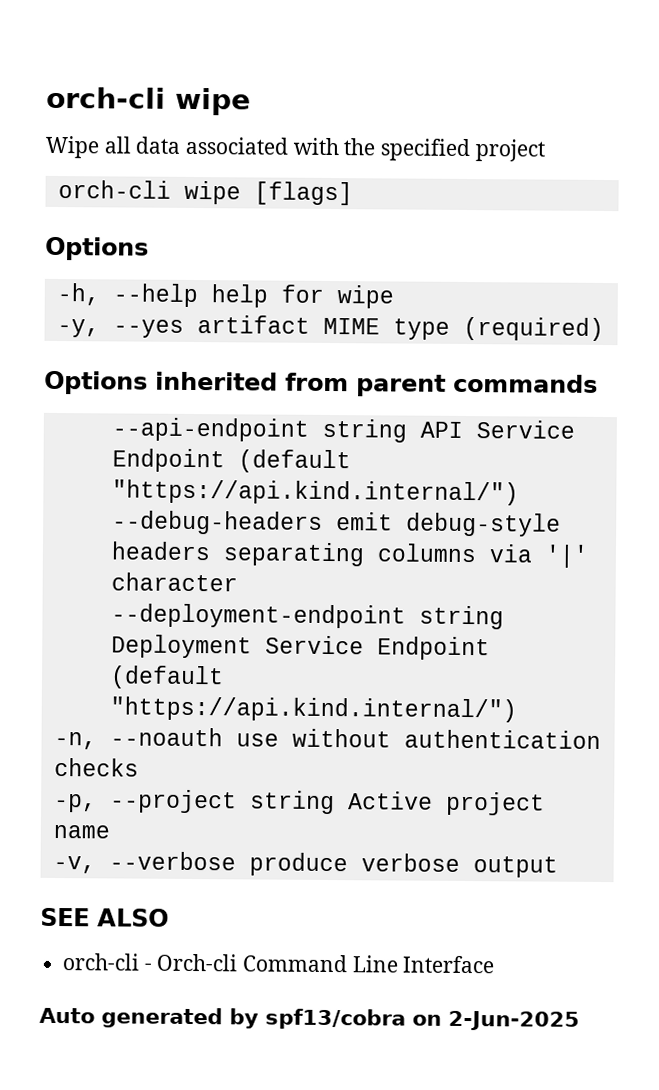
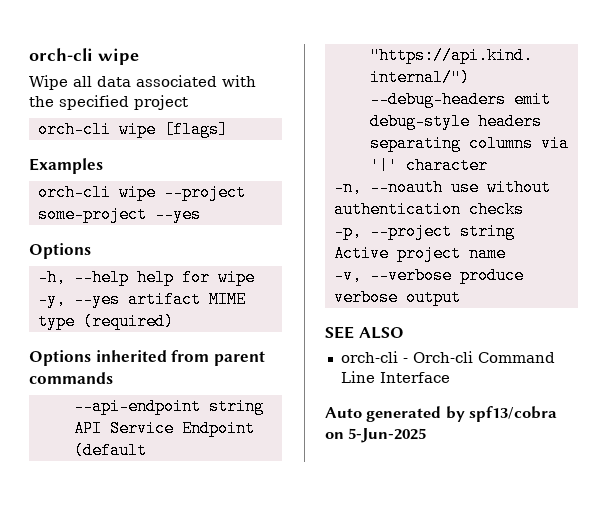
(353, 193) none -> [29,158,103,174] [37,184,246,201] [37,206,201,223] // Examples // orch-cli wipe --project some-project --yes
[110,603,504,630] [110,634,490,661] [109,665,224,690] [109,696,517,723] // --deployment-endpoint string Deployment Service Endpoint (default "https://api.kind.internal/") -> (488, 165) none
[448,1010,580,1031] 2-Jun-2025 -> [348,428,427,443] 5-Jun-2025

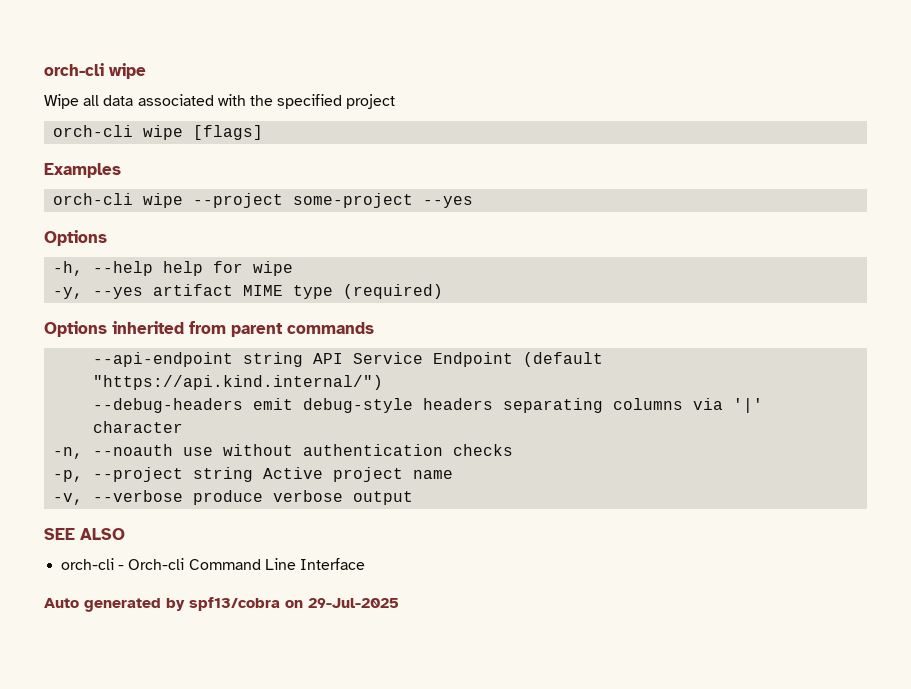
[348,428,427,443] 5-Jun-2025 -> [308,598,399,608] 29-Jul-2025

